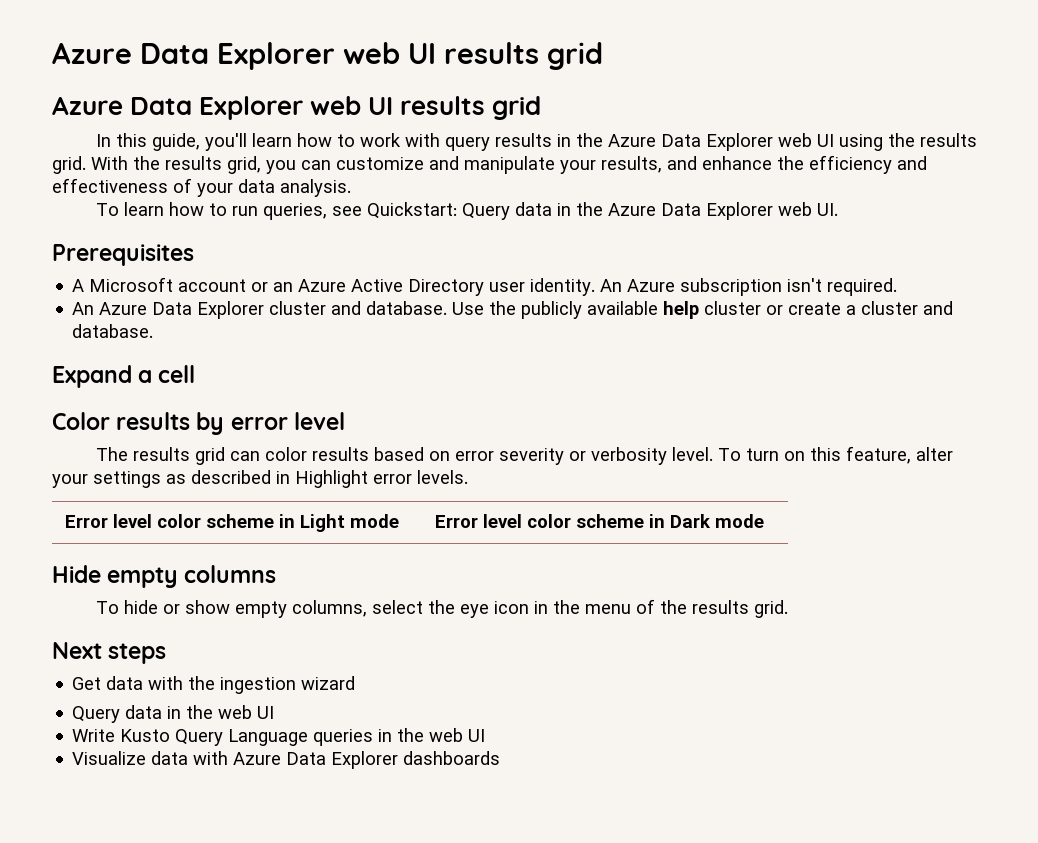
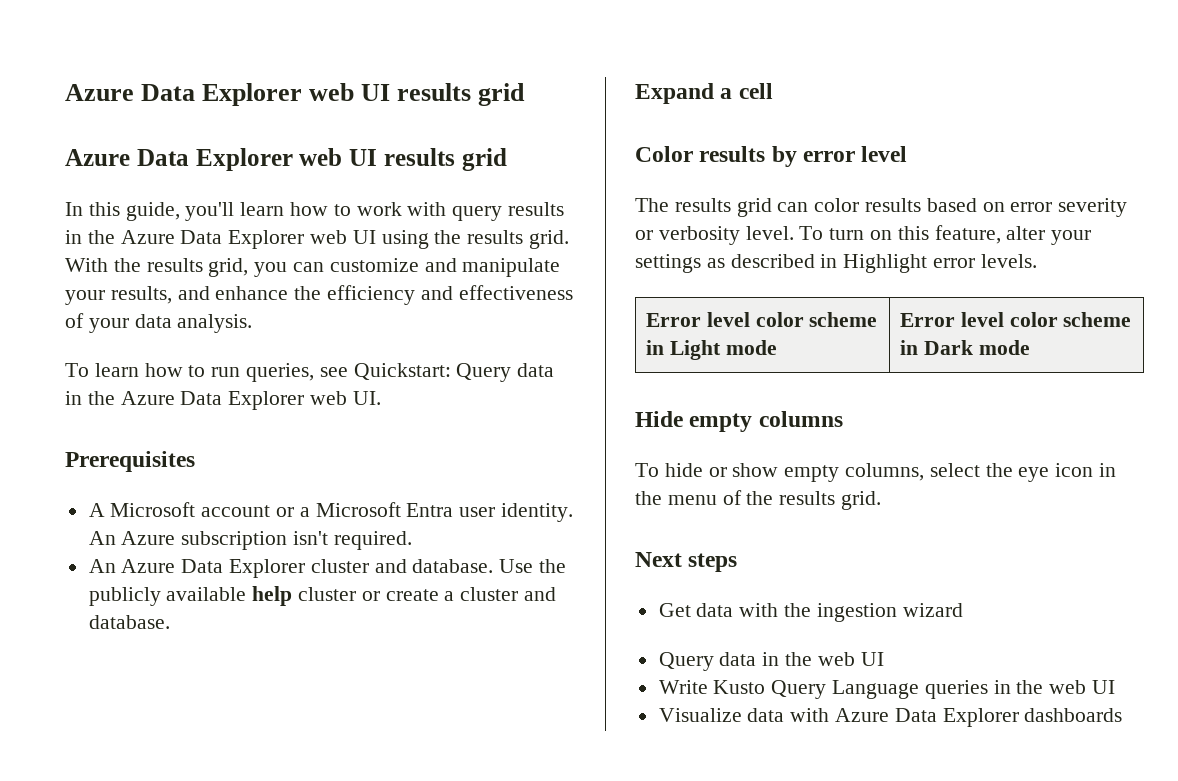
[273,279,485,296] an Azure Active Directory -> [299,502,454,517] a Microsoft Entra

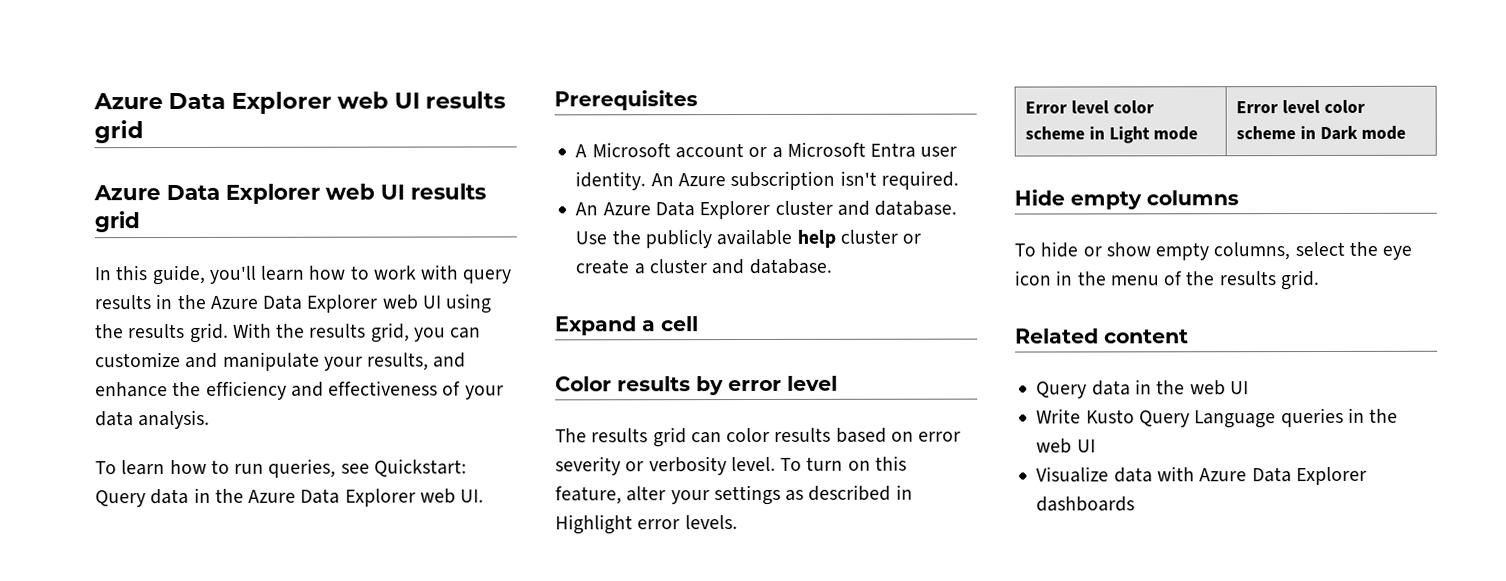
[635,552,738,572] [658,603,963,622] Next steps // Get data with the ingestion wizard -> [1015,328,1189,344] Related content

